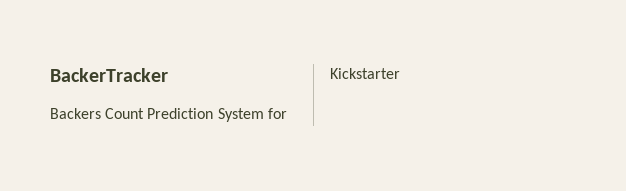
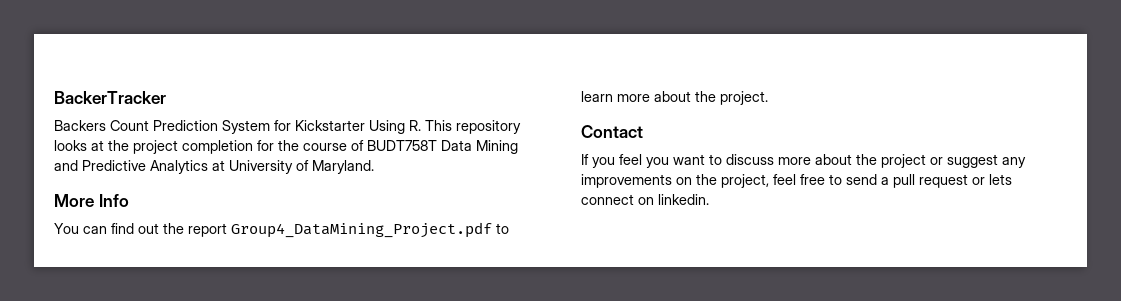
(400, 73) none -> [369,120,521,134] [54,140,518,154] [54,160,374,174] [54,194,129,207] [54,222,509,238] [581,91,768,105] [581,125,643,138] [581,154,1026,168] [581,174,1012,188] [581,194,709,205] Using R. This repository looks at the project completion for the course of BUDT758T Data Mining and Predictive Analytics at University of Maryland. // More Info // You can find out the report Group4_DataMining_Project.pdf to learn more about the project. // Contact // If you feel you want to discuss more about the project or suggest any improvements on the project, feel free to send a pull request or lets connect on linkedin.

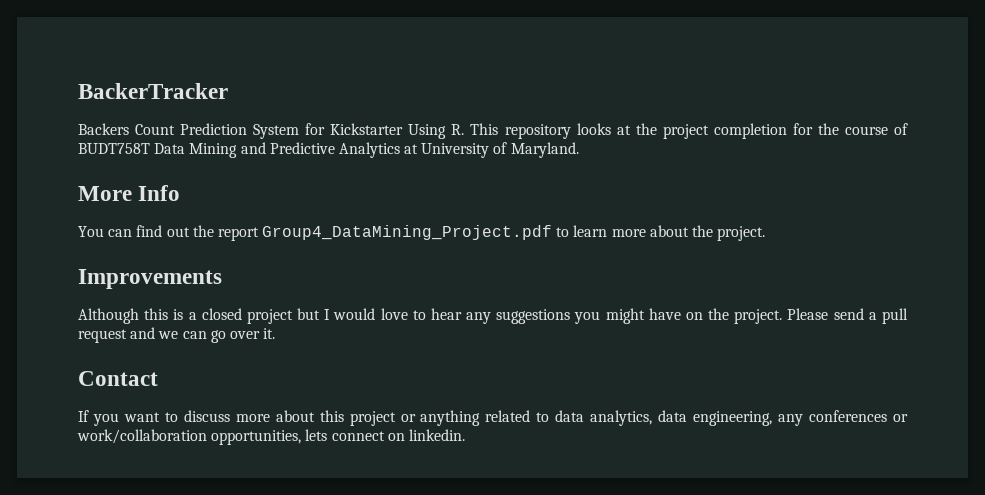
(768, 98) none -> [78,269,222,289] [78,308,908,324] [78,327,276,343] // Improvements // Although this is a closed project but I would love to hear any suggestions you might have on the project. Please send a pull request and we can go over it.
[619,154,669,168] feel you -> (119, 419) none
[856,154,877,165] the -> [319,410,344,422] this
[947,154,1026,168] [581,174,985,188] suggest any improvements on the project, feel free to send a pull request or -> [420,410,908,426] [77,429,302,445] anything related to data analytics, data engineering, any conferences or work/collaboration opportunities,

